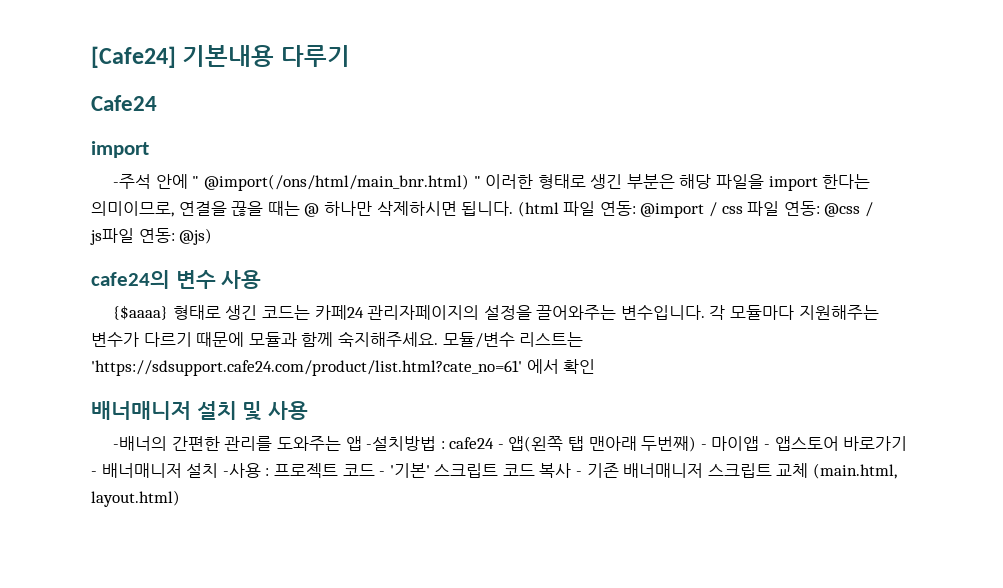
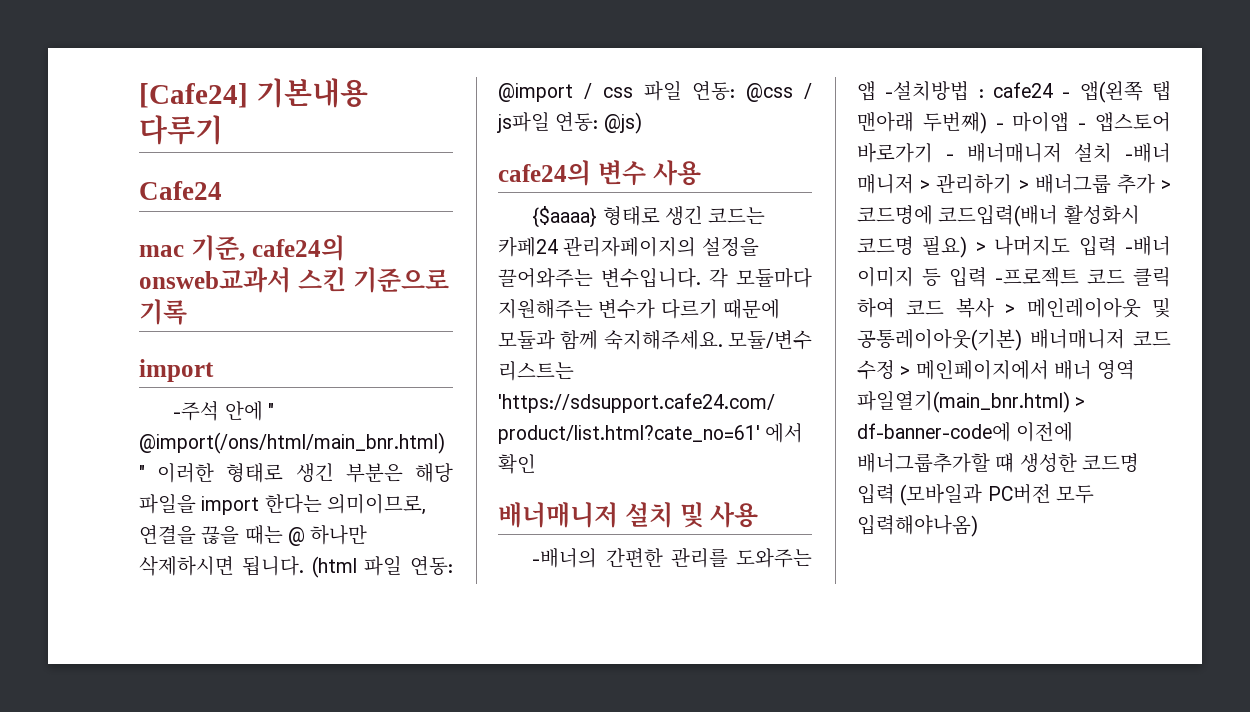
(157, 103) none -> [139,235,345,261] [139,267,449,293] [139,299,187,325] // mac 기준, cafe24의 onsweb교과서 스킨 기준으로 기록
[222,463,898,479] [91,490,180,507] -사용 : 프로젝트 코드 - '기본' 스크립트 코드 복사 - 기존 배너매니저 스크립트 교체 (main.html, layout.html) -> [1125,143,1171,163] [857,173,1171,194] [857,205,1140,227] [857,235,1171,258] [857,267,1171,287] [857,298,1171,318] [857,329,1171,351] [857,360,1136,380] [857,391,1086,413] [857,422,1074,442] [857,453,1139,473] [857,484,1094,506] [857,515,978,537] -배너 매니저 > 관리하기 > 배너그룹 추가 > 코드명에 코드입력(배너 활성화시 코드명 필요) > 나머지도 입력 -배너 이미지 등 입력 -프로젝트 코드 클릭 하여 코드 복사 > 메인레이아웃 및 공통레이아웃(기본) 배너매니저 코드 수정 > 메인페이지에서 배너 영역 파일열기(main_bnr.html) > df-banner-code에 이전에 배너그룹추가할 떄 생성한 코드명 입력 (모바일과 PC버전 모두 입력해야나옴)

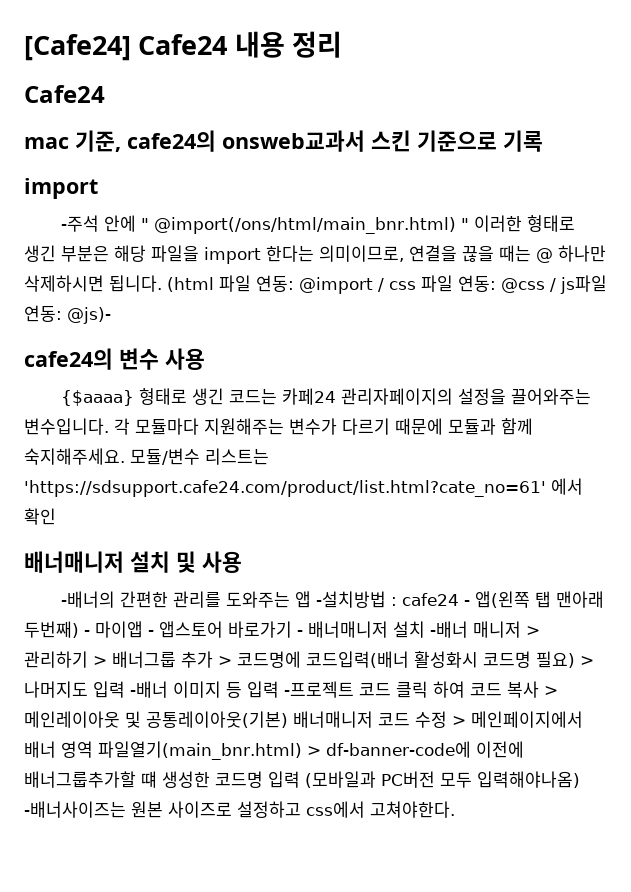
[255,78,368,108] [139,115,223,145] 기본내용 다루기 -> [138,31,342,58] Cafe24 내용 정리
[603,112,642,134] @js) -> [67,307,111,324] @js)-
(978, 526) none -> [24,801,455,818] -배너사이즈는 원본 사이즈로 설정하고 css에서 고쳐야한다.

